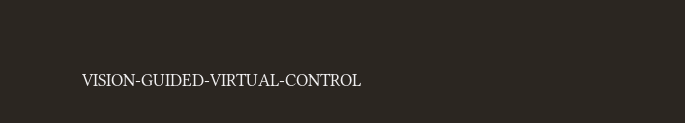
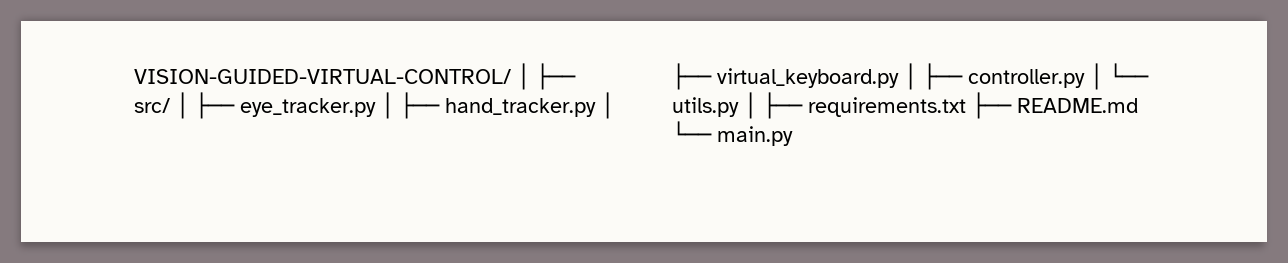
[81,73,361,87] VISION-GUIDED-VIRTUAL-CONTROL -> [134,63,576,90] [134,92,614,119] [672,63,1149,90] [672,92,1138,119] [672,121,793,146] VISION-GUIDED-VIRTUAL-CONTROL/ │ ├── src/ │ ├── eye_tracker.py │ ├── hand_tracker.py │ ├── virtual_keyboard.py │ ├── controller.py │ └── utils.py │ ├── requirements.txt ├── README.md └── main.py

